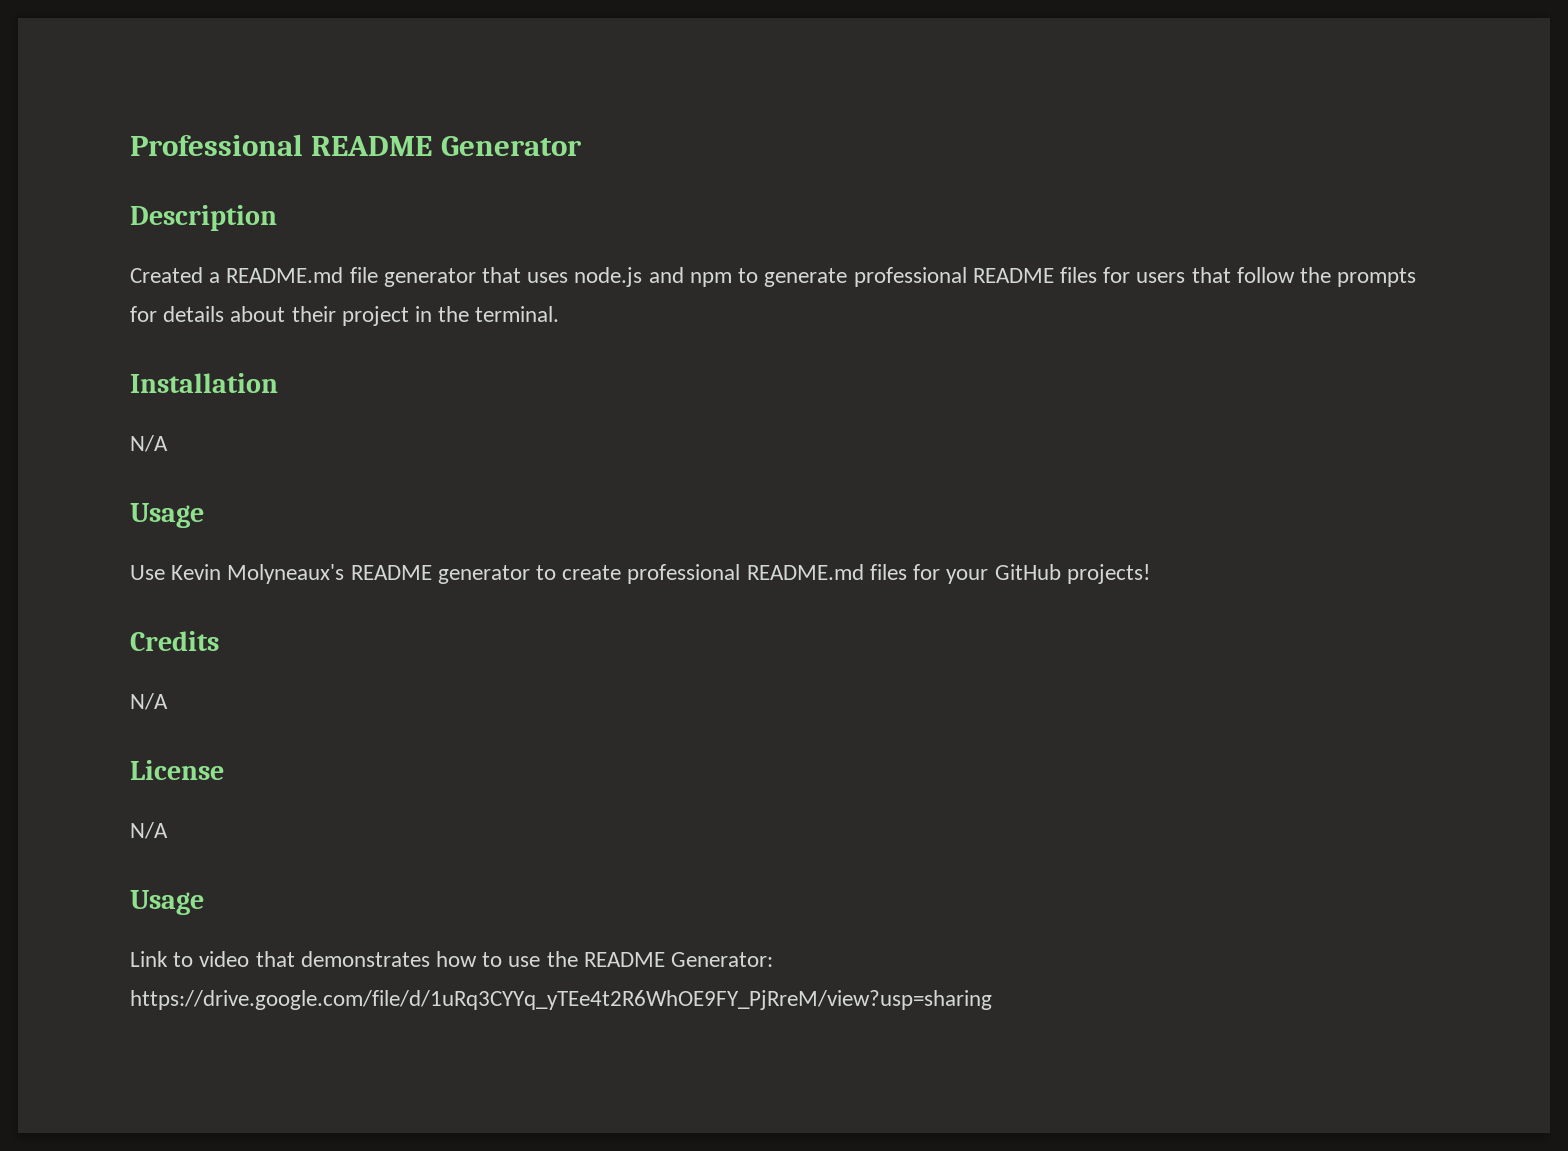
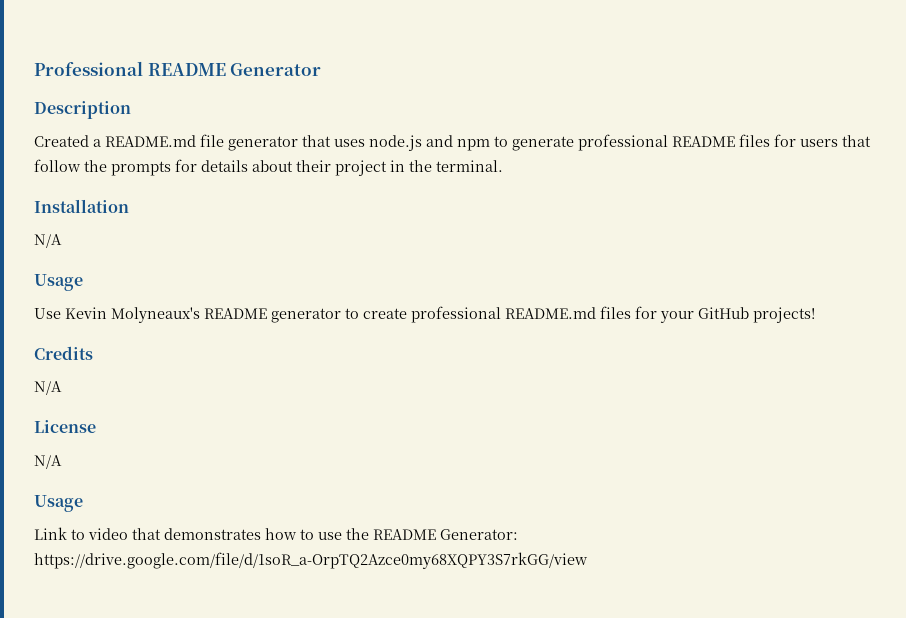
[130,990,992,1010] https://drive.google.com/file/d/1uRq3CYYq_yTEe4t2R6WhOE9FY_PjRreM/view?usp=sharing -> [34,552,588,569] https://drive.google.com/file/d/1soR_a-OrpTQ2Azce0my68XQPY3S7rkGG/view

